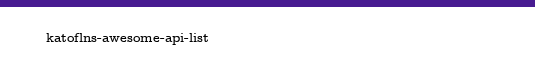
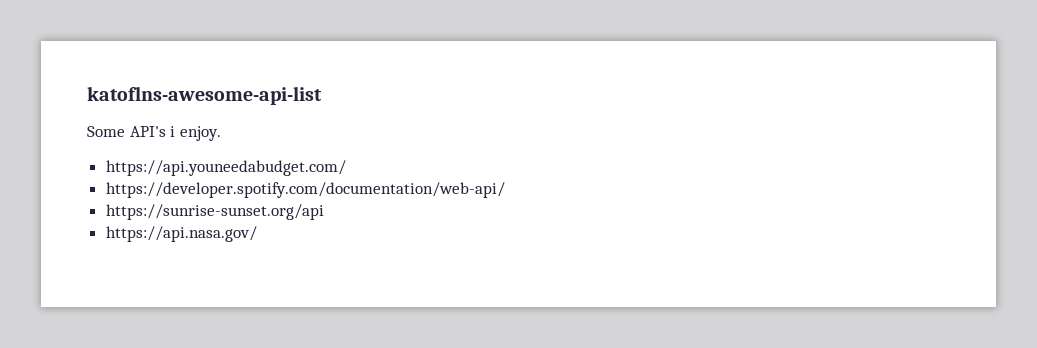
(209, 39) none -> [87,126,221,141] [105,160,346,176] [105,182,505,198] [105,204,324,220] [105,226,257,242] // Some API's i enjoy. // https://api.youneedabudget.com/ // https://developer.spotify.com/documentation/web-api/ // https://sunrise-sunset.org/api // https://api.nasa.gov/

